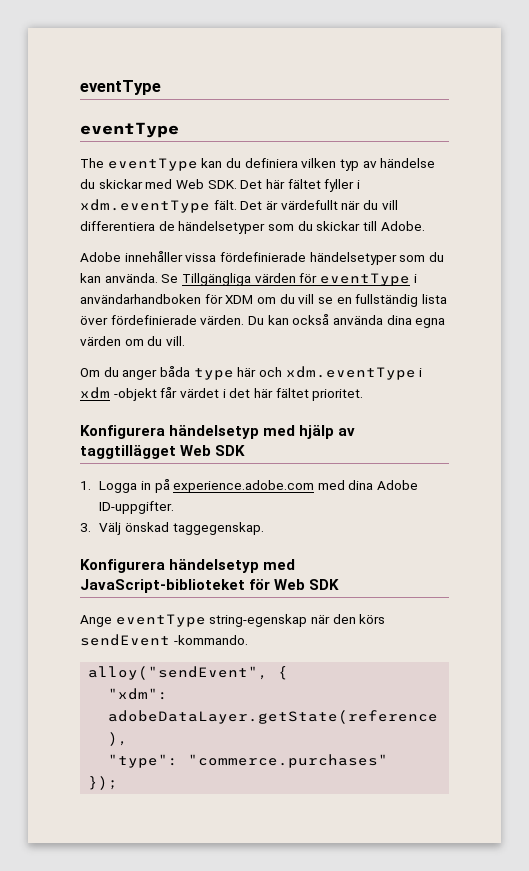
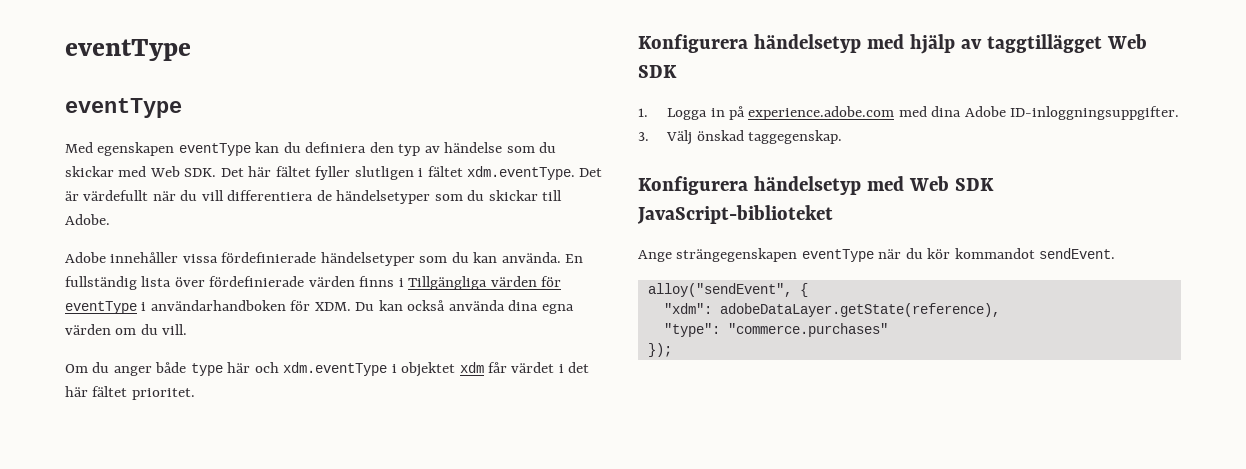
[80,158,104,168] The -> [65,142,175,156] Med egenskapen
[301,158,337,168] vilken -> [369,142,394,153] den
(436, 163) none -> [506,146,535,153] som
[356,180,360,189] [80,199,237,213] i xdm.eventType fält. -> [354,166,576,180] slutligen i fältet xdm.eventType.
[161,274,179,283] Se -> [565,254,584,263] [65,276,404,290] En fullständig lista över fördefinierade värden finns i
[225,294,447,307] [80,315,245,325] XDM om du vill se en fullständig lista över fördefinierade värden. -> [314,302,351,311] XDM.
[159,366,190,377] båda -> [155,362,187,373] både
[80,387,157,401] xdm -objekt -> [401,362,484,377] objektet xdm
[99,501,175,514] ID-uppgifter. -> [1010,106,1180,120] ID-inloggningsuppgifter.
[80,579,340,593] JavaScript-biblioteket för Web SDK -> [908,176,994,191] [637,205,833,224] Web SDK JavaScript-biblioteket
[115,614,386,627] [80,634,248,646] eventType string-egenskap när den körs sendEvent -kommando. -> [676,248,1116,262] strängegenskapen eventType när du kör kommandot sendEvent.

